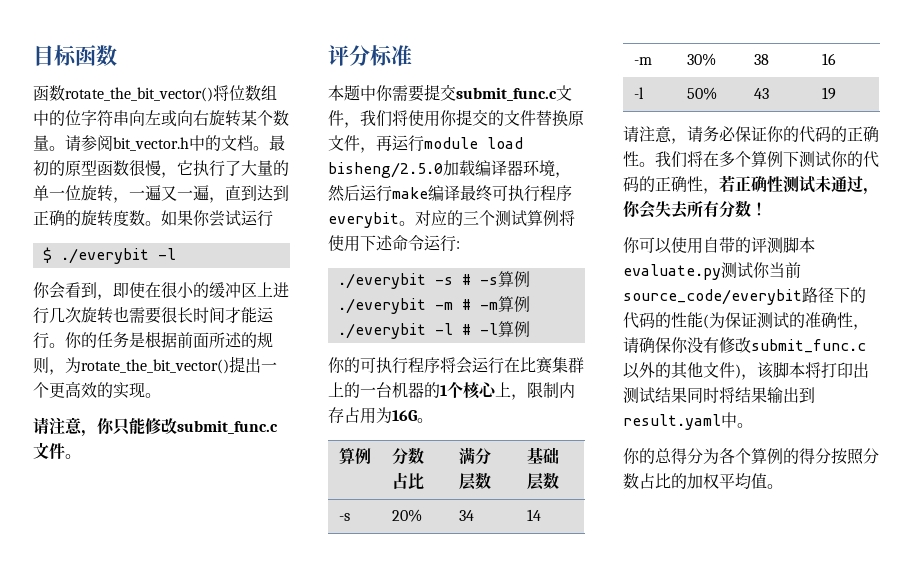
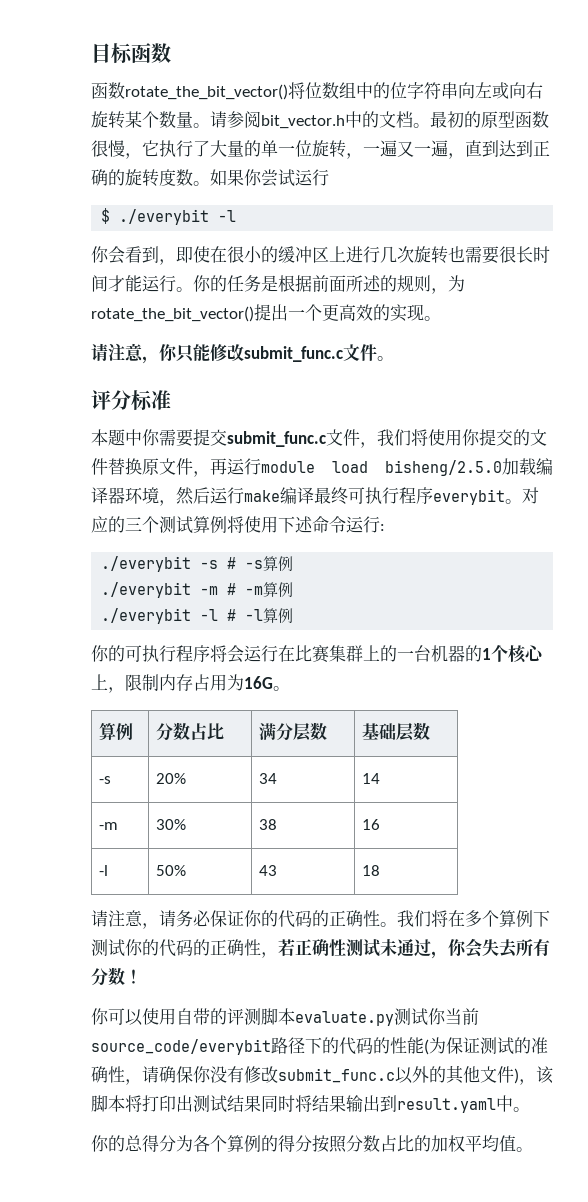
[821,87,836,100] 19 -> [362,865,381,876] 18

